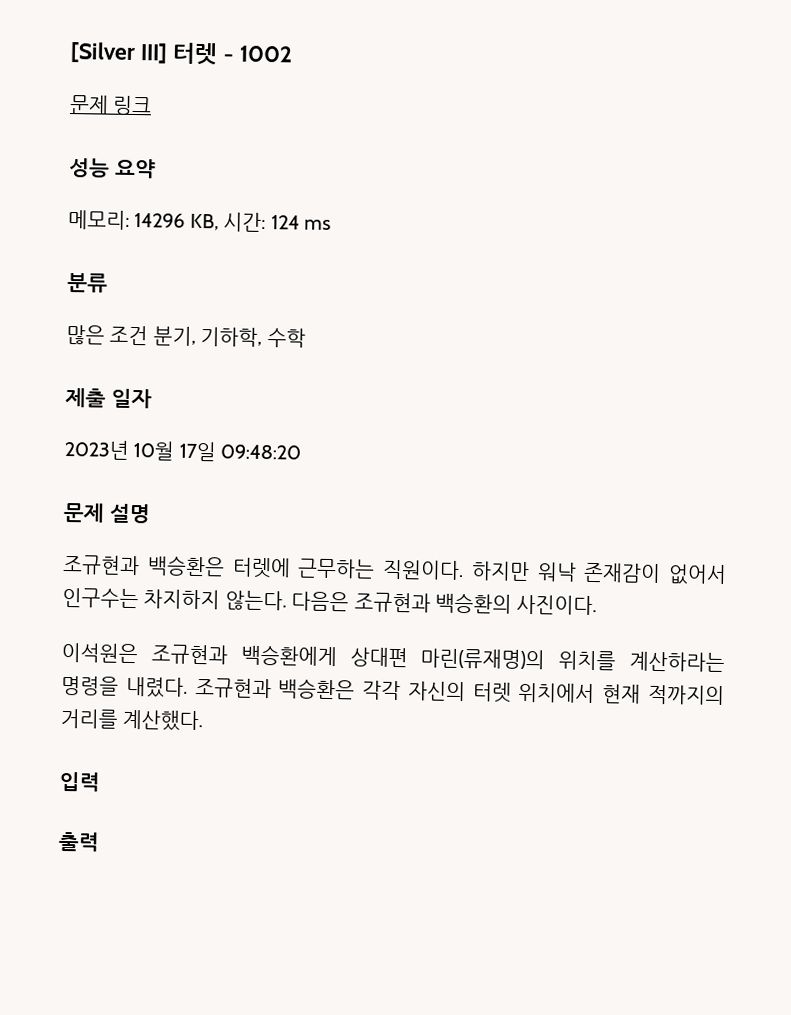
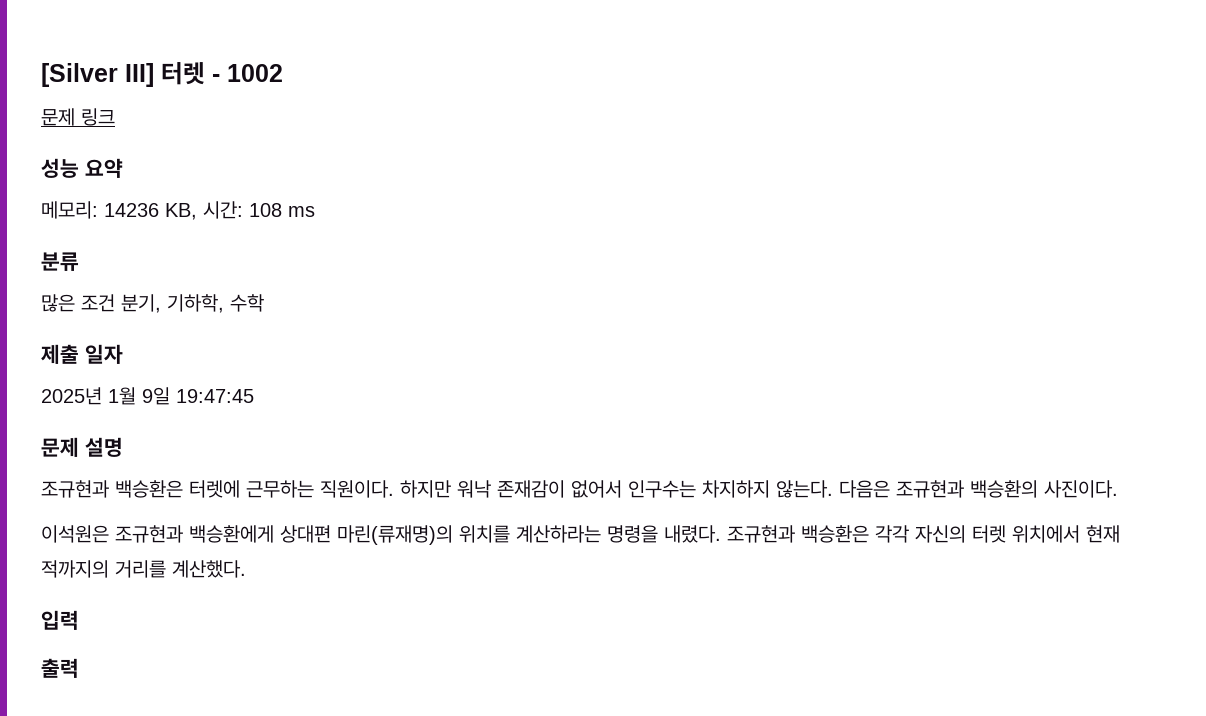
[134,213,186,228] 14296 -> [104,203,159,217] 14236
[270,215,300,230] 124 -> [249,203,282,217] 108
[64,439,302,462] 2023년 10월 17일 09:48:20 -> [41,387,254,405] 2025년 1월 9일 19:47:45

